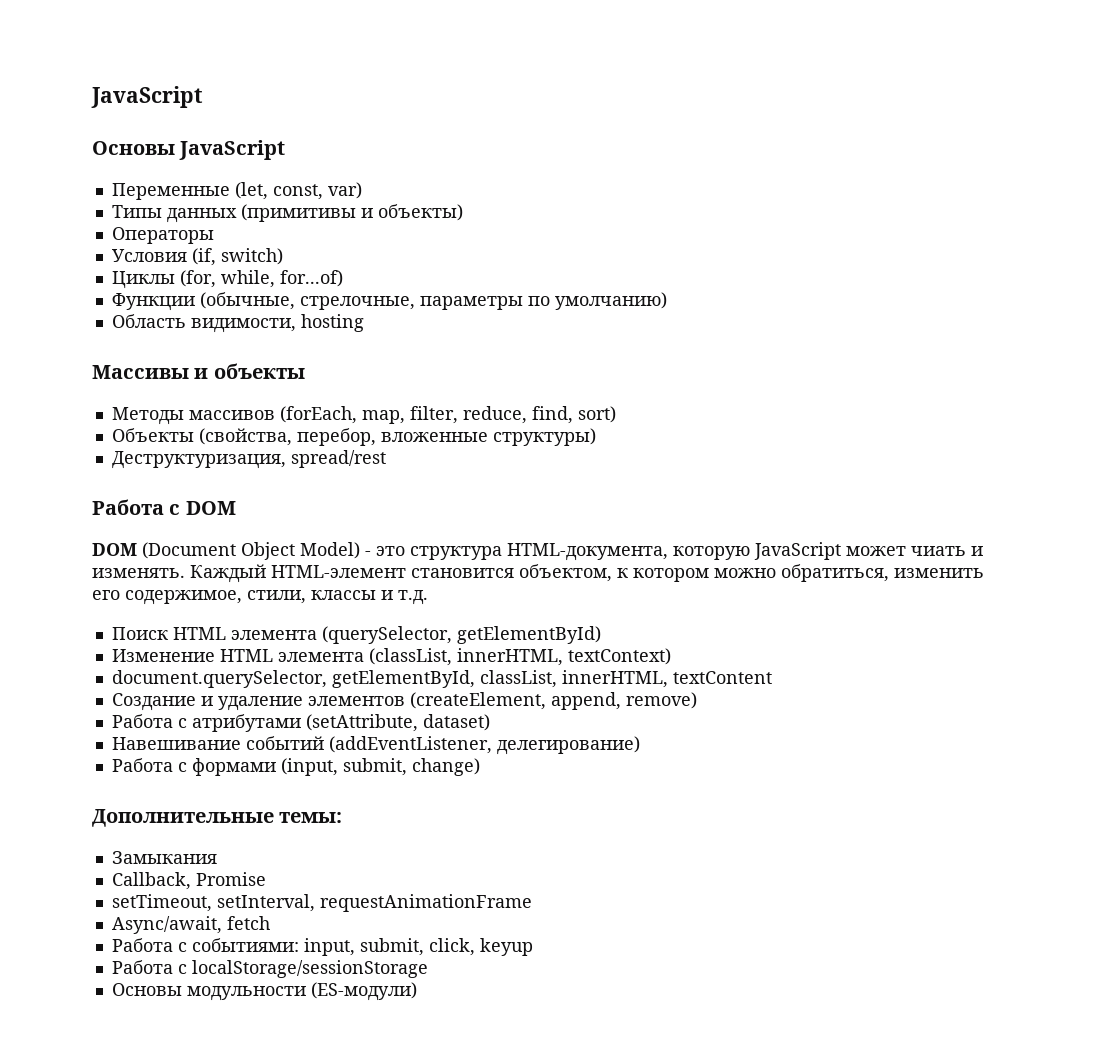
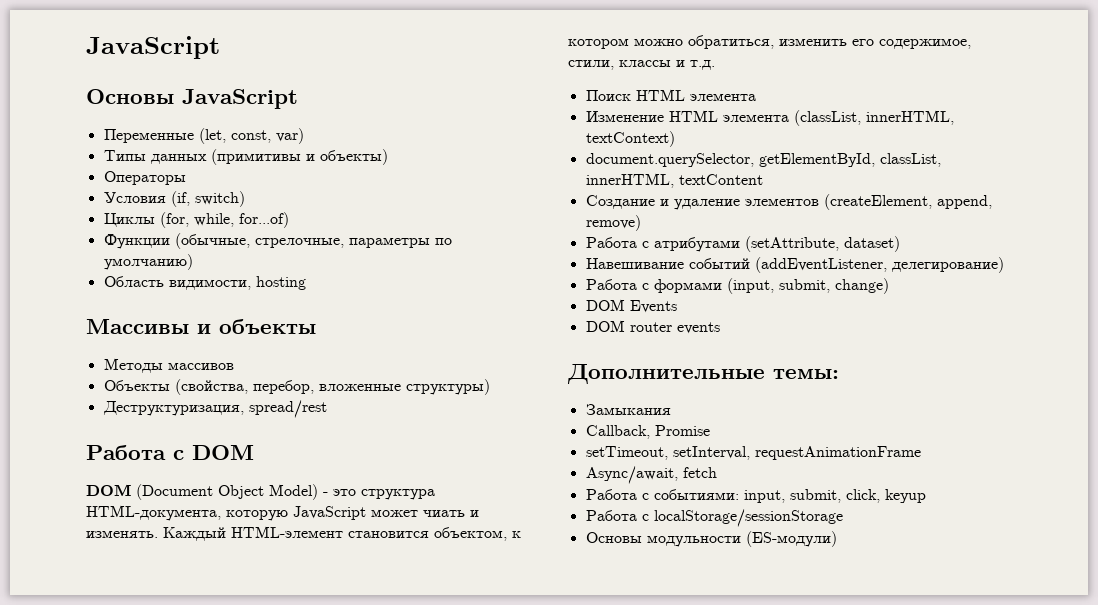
[279,406,616,424] (forEach, map, filter, reduce, find, sort) -> (234, 366) none
[321,626,601,644] (querySelector, getElementById) -> (756, 97) none
(480, 767) none -> [585,299,677,313] [585,320,720,334] // DOM Events // DOM router events

